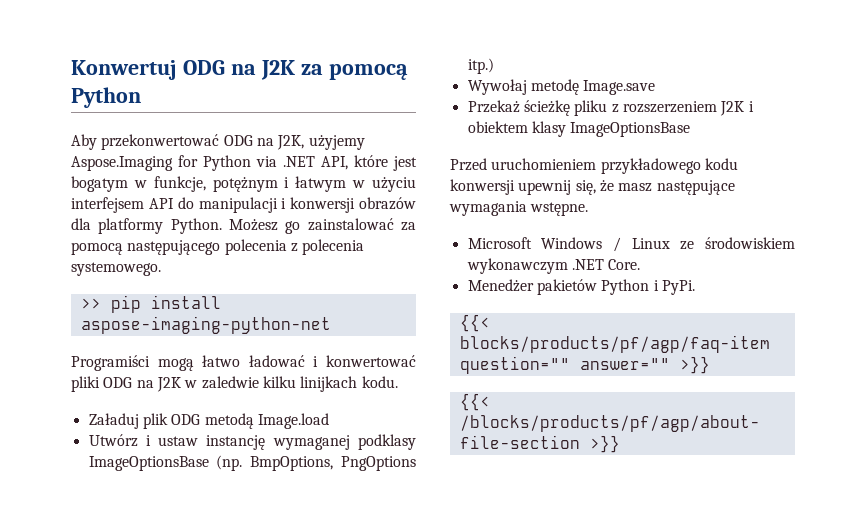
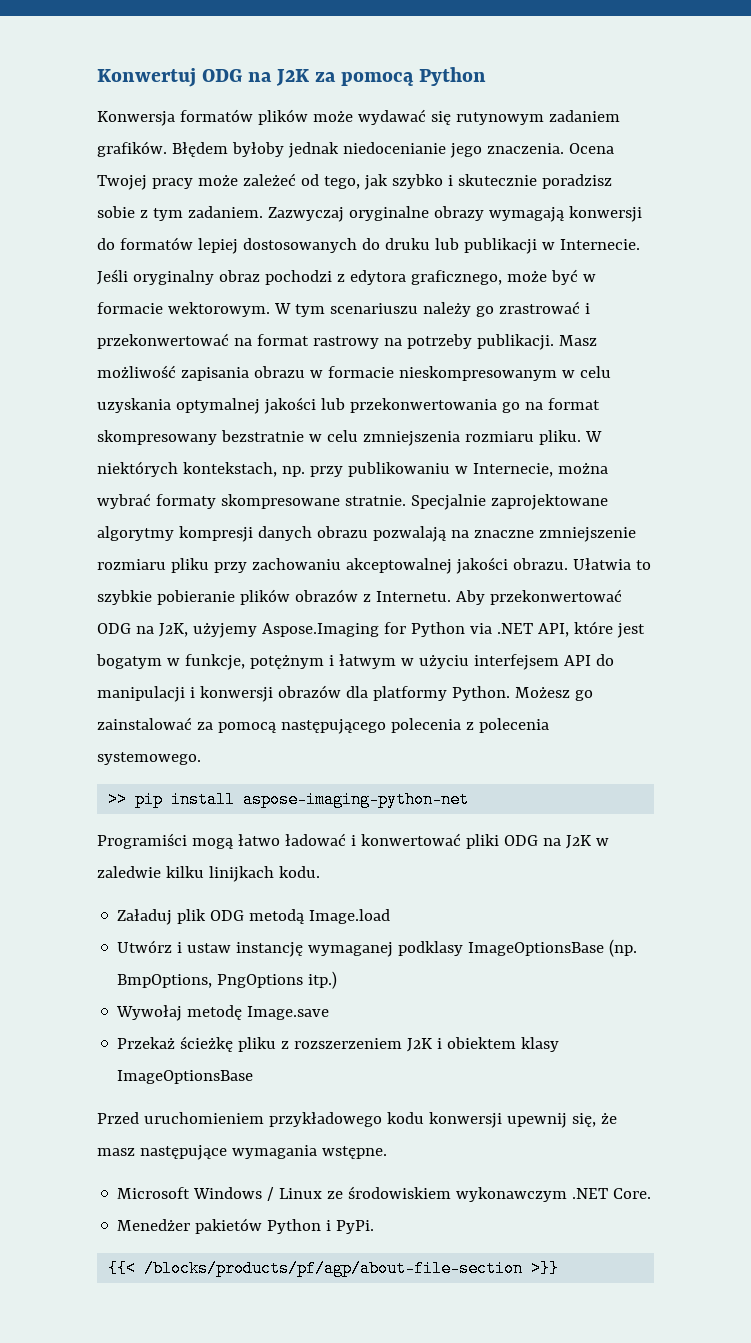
(141, 97) none -> [97,109,620,126] [97,141,614,158] [97,173,612,190] [97,206,642,222] [97,237,640,254] [97,269,596,285] [97,301,590,317] [97,333,597,350] [97,365,611,381] [97,397,600,414] [97,430,602,446] [97,461,608,477] [97,493,608,510] [97,526,636,542] [97,557,651,574] [97,589,451,605] Konwersja formatów plików może wydawać się rutynowym zadaniem grafików. Błędem byłoby jednak niedocenianie jego znaczenia. Ocena Twojej pracy może zależeć od tego, jak szybko i skutecznie poradzisz sobie z tym zadaniem. Zazwyczaj oryginalne obrazy wymagają konwersji do formatów lepiej dostosowanych do druku lub publikacji w Internecie. Jeśli oryginalny obraz pochodzi z edytora graficznego, może być w formacie wektorowym. W tym scenariuszu należy go zrastrować i przekonwertować na format rastrowy na potrzeby publikacji. Masz możliwość zapisania obrazu w formacie nieskompresowanym w celu uzyskania optymalnej jakości lub przekonwertowania go na format skompresowany bezstratnie w celu zmniejszenia rozmiaru pliku. W niektórych kontekstach, np. przy publikowaniu w Internecie, można wybrać formaty skompresowane stratnie. Specjalnie zaprojektowane algorytmy kompresji danych obrazu pozwalają na znaczne zmniejszenie rozmiaru pliku przy zachowaniu akceptowalnej jakości obrazu. Ułatwia to szybkie pobieranie plików obrazów z Internetu.
[459,314,490,332] [459,335,770,353] [459,356,710,374] // {{< blocks/products/pf/agp/faq-item question="" answer="" >}} -> (375, 1227) none

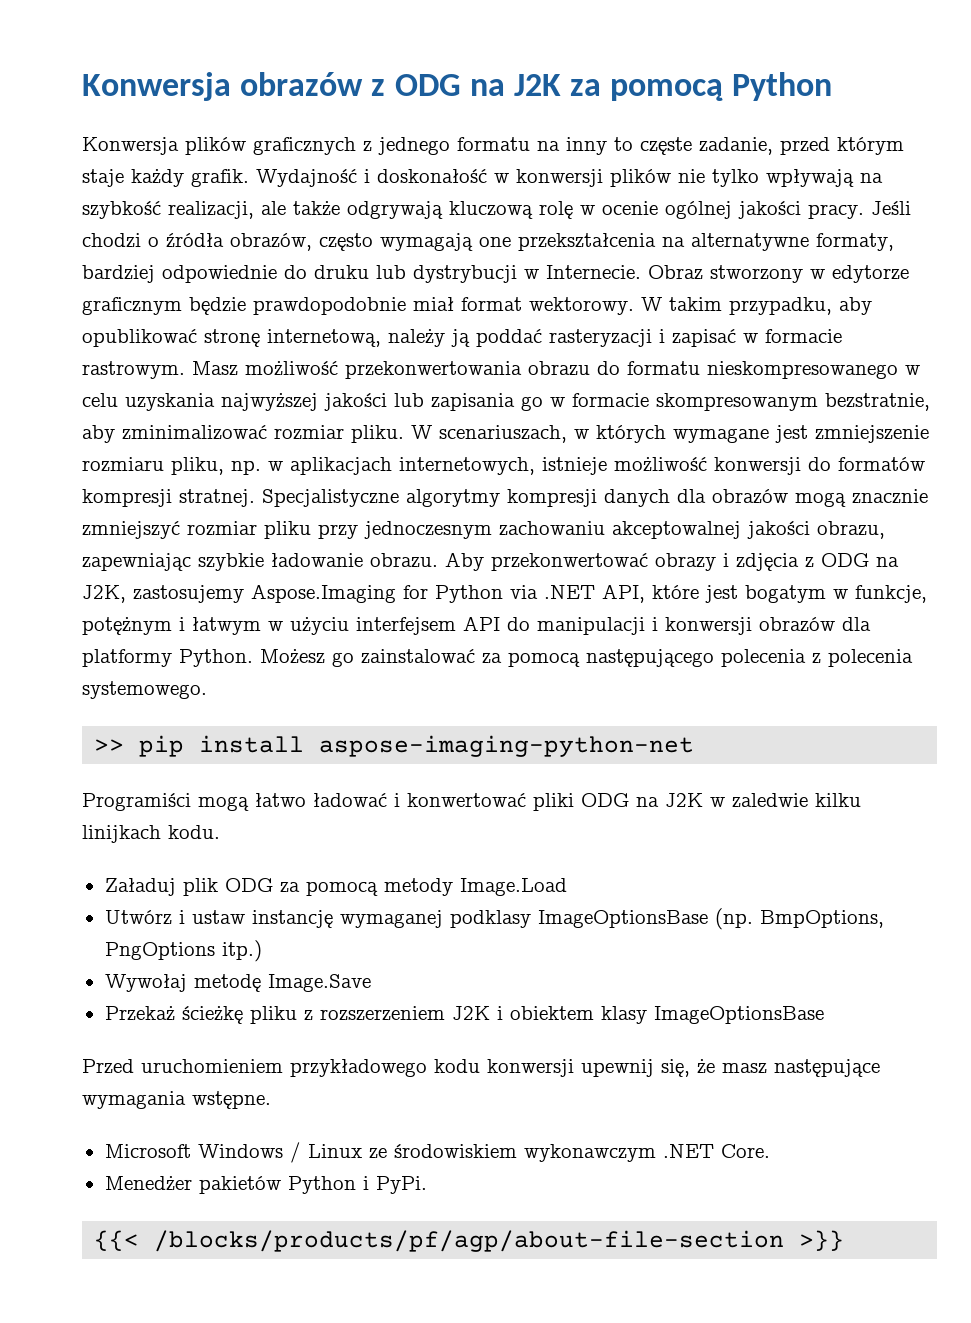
[97,68,196,87] Konwertuj -> [82,72,386,101] Konwersja obrazów z
[179,109,620,125] [97,141,614,158] [97,173,612,190] [97,206,642,222] [97,237,640,254] [97,269,596,285] [97,301,590,317] [97,333,597,350] [97,365,611,381] [97,397,600,414] [97,430,602,446] [97,461,608,477] [97,493,608,510] [97,526,636,542] [97,559,166,570] formatów plików może wydawać się rutynowym zadaniem grafików. Błędem byłoby jednak niedocenianie jego znaczenia. Ocena Twojej pracy może zależeć od tego, jak szybko i skutecznie poradzisz sobie z tym zadaniem. Zazwyczaj oryginalne obrazy wymagają konwersji do formatów lepiej dostosowanych do druku lub publikacji w Internecie. Jeśli oryginalny obraz pochodzi z edytora graficznego, może być w formacie wektorowym. W tym scenariuszu należy go zrastrować i przekonwertować na format rastrowy na potrzeby publikacji. Masz możliwość zapisania obrazu w formacie nieskompresowanym w celu uzyskania optymalnej jakości lub przekonwertowania go na format skompresowany bezstratnie w celu zmniejszenia rozmiaru pliku. W niektórych kontekstach, np. przy publikowaniu w Internecie, można wybrać formaty skompresowane stratnie. Specjalnie zaprojektowane algorytmy kompresji danych obrazu pozwalają na znaczne zmniejszenie rozmiaru -> [185,137,904,155] [82,169,883,187] [82,201,911,219] [82,233,894,251] [82,265,909,283] [82,297,872,315] [82,329,842,347] [82,361,920,379] [82,393,930,411] [82,425,929,443] [82,457,925,475] [82,489,928,507] [82,521,257,539] plików graficznych z jednego formatu na inny to częste zadanie, przed którym staje każdy grafik. Wydajność i doskonałość w konwersji plików nie tylko wpływają na szybkość realizacji, ale także odgrywają kluczową rolę w ocenie ogólnej jakości pracy. Jeśli chodzi o źródła obrazów, często wymagają one przekształcenia na alternatywne formaty, bardziej odpowiednie do druku lub dystrybucji w Internecie. Obraz stworzony w edytorze graficznym będzie prawdopodobnie miał format wektorowy. W takim przypadku, aby opublikować stronę internetową, należy ją poddać rasteryzacji i zapisać w formacie rastrowym. Masz możliwość przekonwertowania obrazu do formatu nieskompresowanego w celu uzyskania najwyższej jakości lub zapisania go w formacie skompresowanym bezstratnie, aby zminimalizować rozmiar pliku. W scenariuszach, w których wymagane jest zmniejszenie rozmiaru pliku, np. w aplikacjach internetowych, istnieje możliwość konwersji do formatów kompresji stratnej. Specjalistyczne algorytmy kompresji danych dla obrazów mogą znacznie zmniejszyć rozmiar
(247, 567) none -> [364,521,492,539] jednoczesnym
[512,558,651,570] [97,589,622,605] obrazu. Ułatwia to szybkie pobieranie plików obrazów z Internetu. Aby przekonwertować -> [817,521,885,539] [82,552,814,571] obrazu, zapewniając szybkie ładowanie obrazu. Aby przekonwertować obrazy i zdjęcia z
[192,623,257,638] użyjemy -> [133,585,244,603] zastosujemy
[249,909,391,924] metodą Image.load -> [279,878,567,896] za pomocą metody Image.Load
[247,1006,330,1020] Image.save -> [267,974,371,992] Image.Save

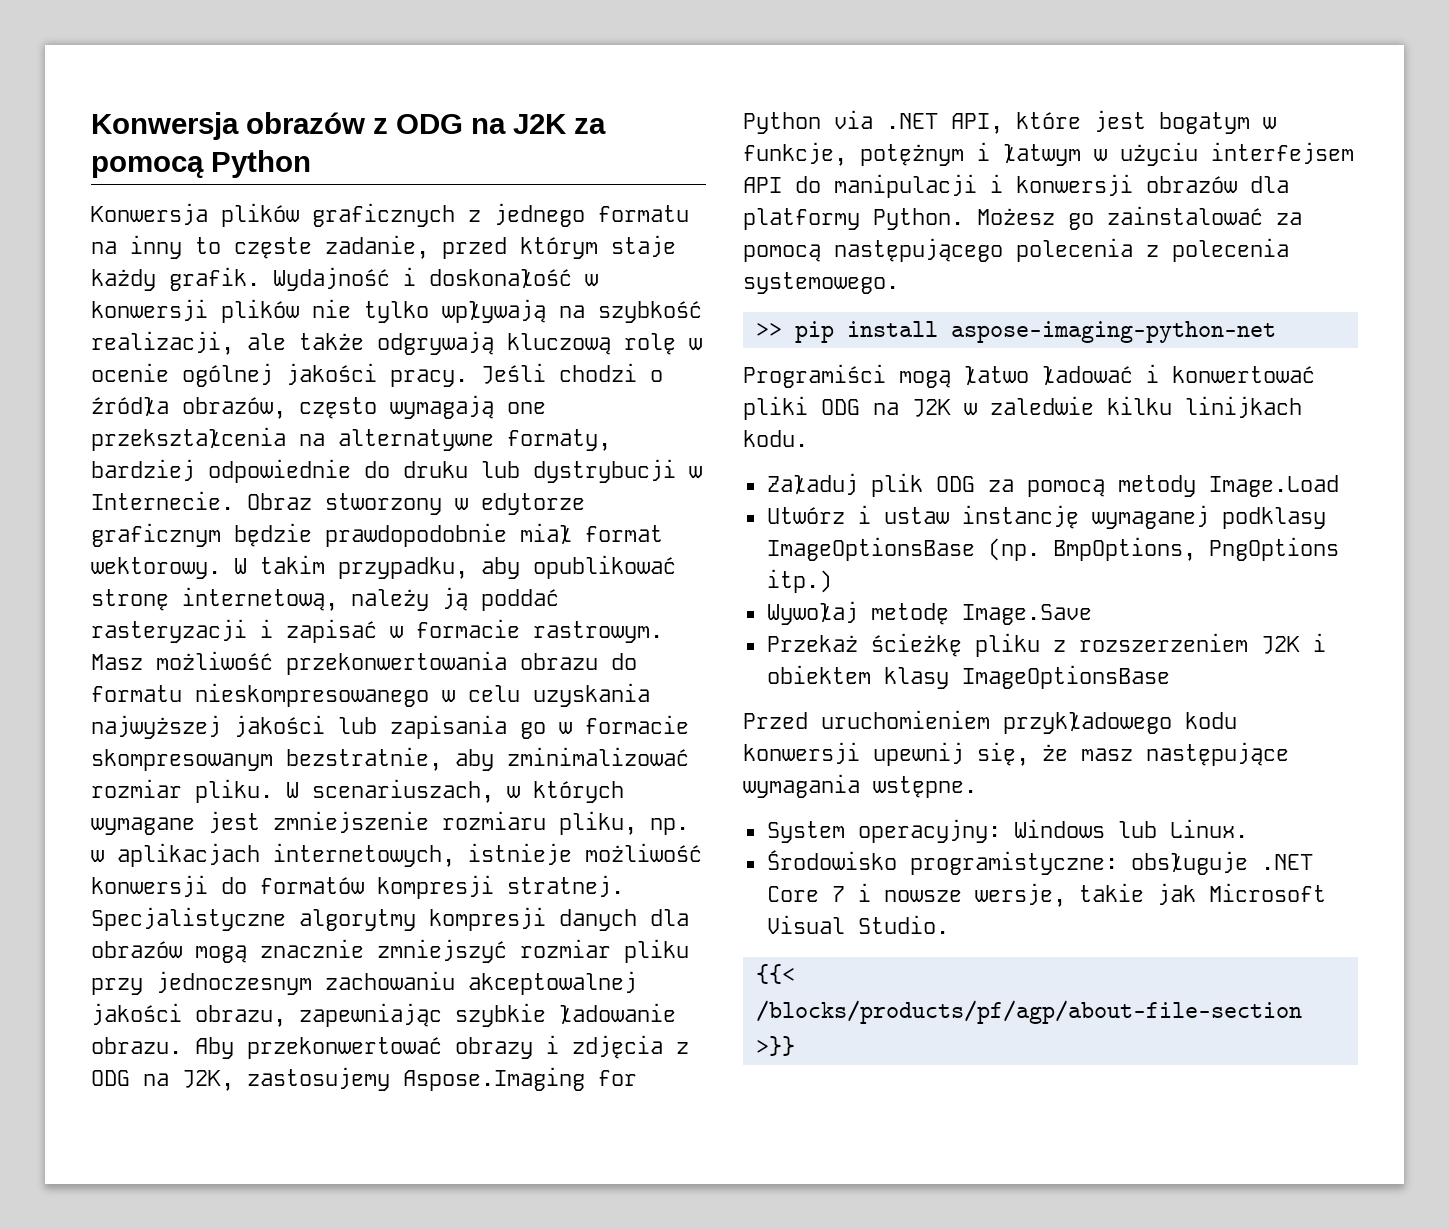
[104,1142,770,1163] [104,1176,427,1194] Microsoft Windows / Linux ze środowiskiem wykonawczym .NET Core. // Menedżer pakietów Python i PyPi. -> [766,819,1248,843] [766,850,1313,875] [766,883,1326,907] [766,915,949,934] System operacyjny: Windows lub Linux. // Środowisko programistyczne: obsługuje .NET Core 7 i nowsze wersje, takie jak Microsoft Visual Studio.

